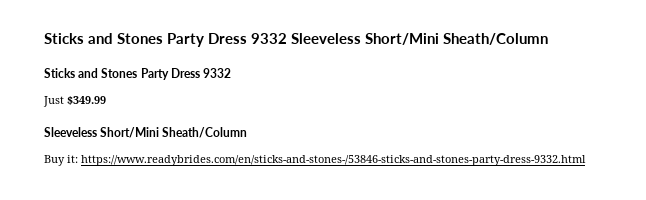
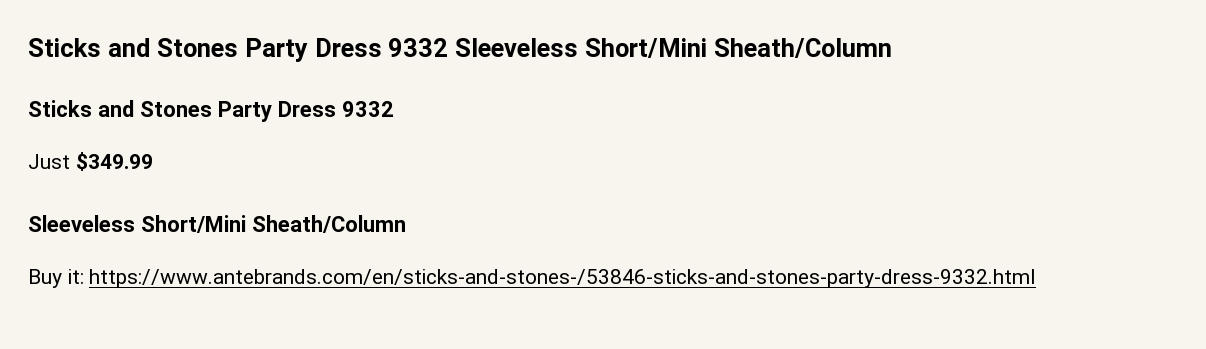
[81,155,586,166] https://www.readybrides.com/en/sticks-and-stones-/53846-sticks-and-stones-party-dress-9332.html -> [89,269,1037,288] https://www.antebrands.com/en/sticks-and-stones-/53846-sticks-and-stones-party-dress-9332.html

